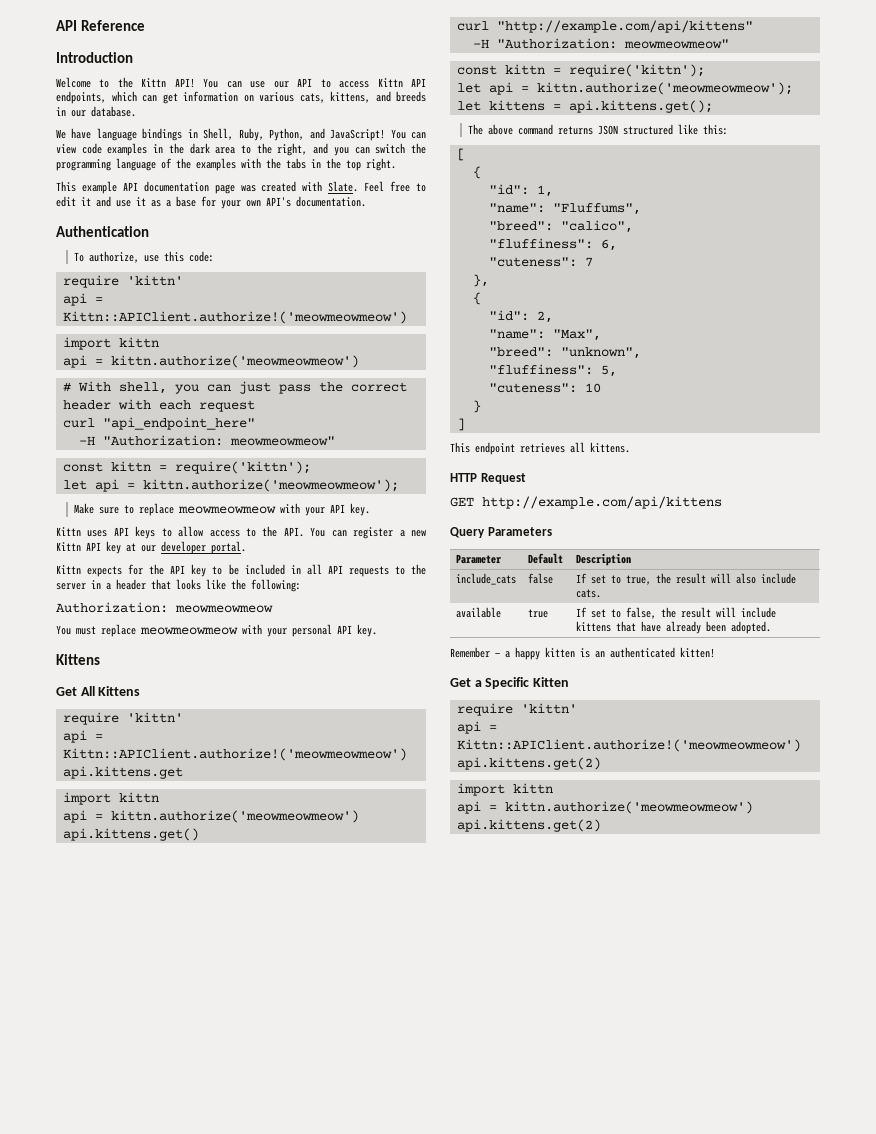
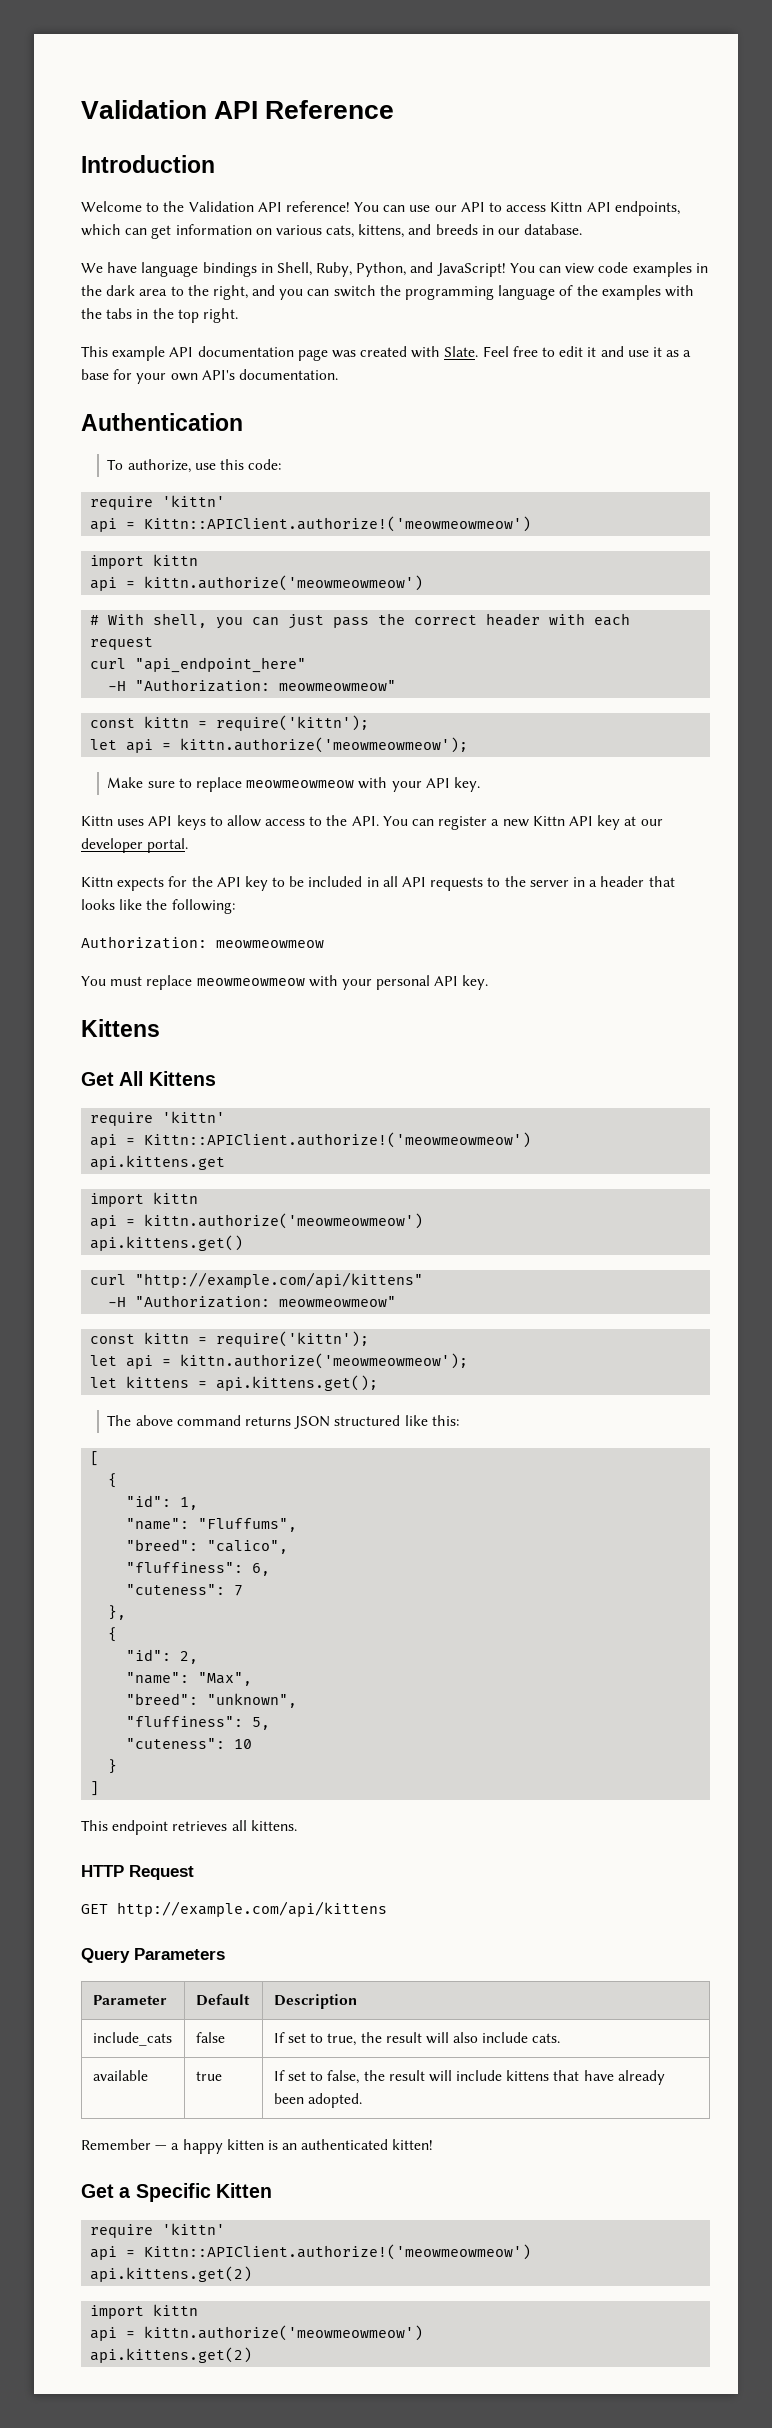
(56, 25) none -> [81,100,207,119] Validation
[141,78,195,88] Kittn API! -> [188,201,350,212] Validation API reference!

